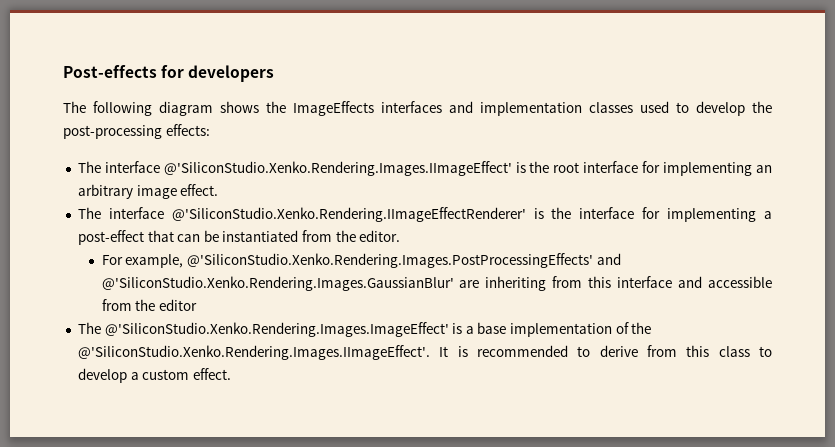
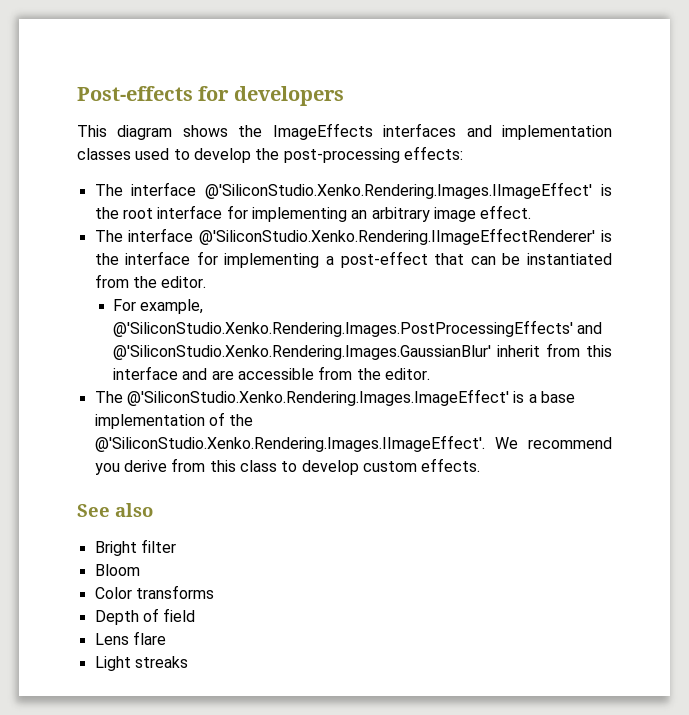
[63,101,152,116] The following -> [77,125,107,137] This
[459,276,547,291] are inheriting -> [497,345,541,357] inherit
(703, 282) none -> [211,370,234,380] are
[158,299,197,311] editor -> [384,368,430,380] editor.
[439,345,591,357] It is recommended to -> [494,437,612,449] [94,463,120,475] We recommend you
[130,368,231,380] a custom effect. -> [362,458,481,472] [77,503,153,517] [94,539,176,556] [94,564,140,576] [94,585,214,599] [94,608,196,625] [94,631,166,645] [94,656,188,671] custom effects. // See also // Bright filter // Bloom // Color transforms // Depth of field // Lens flare // Light streaks

